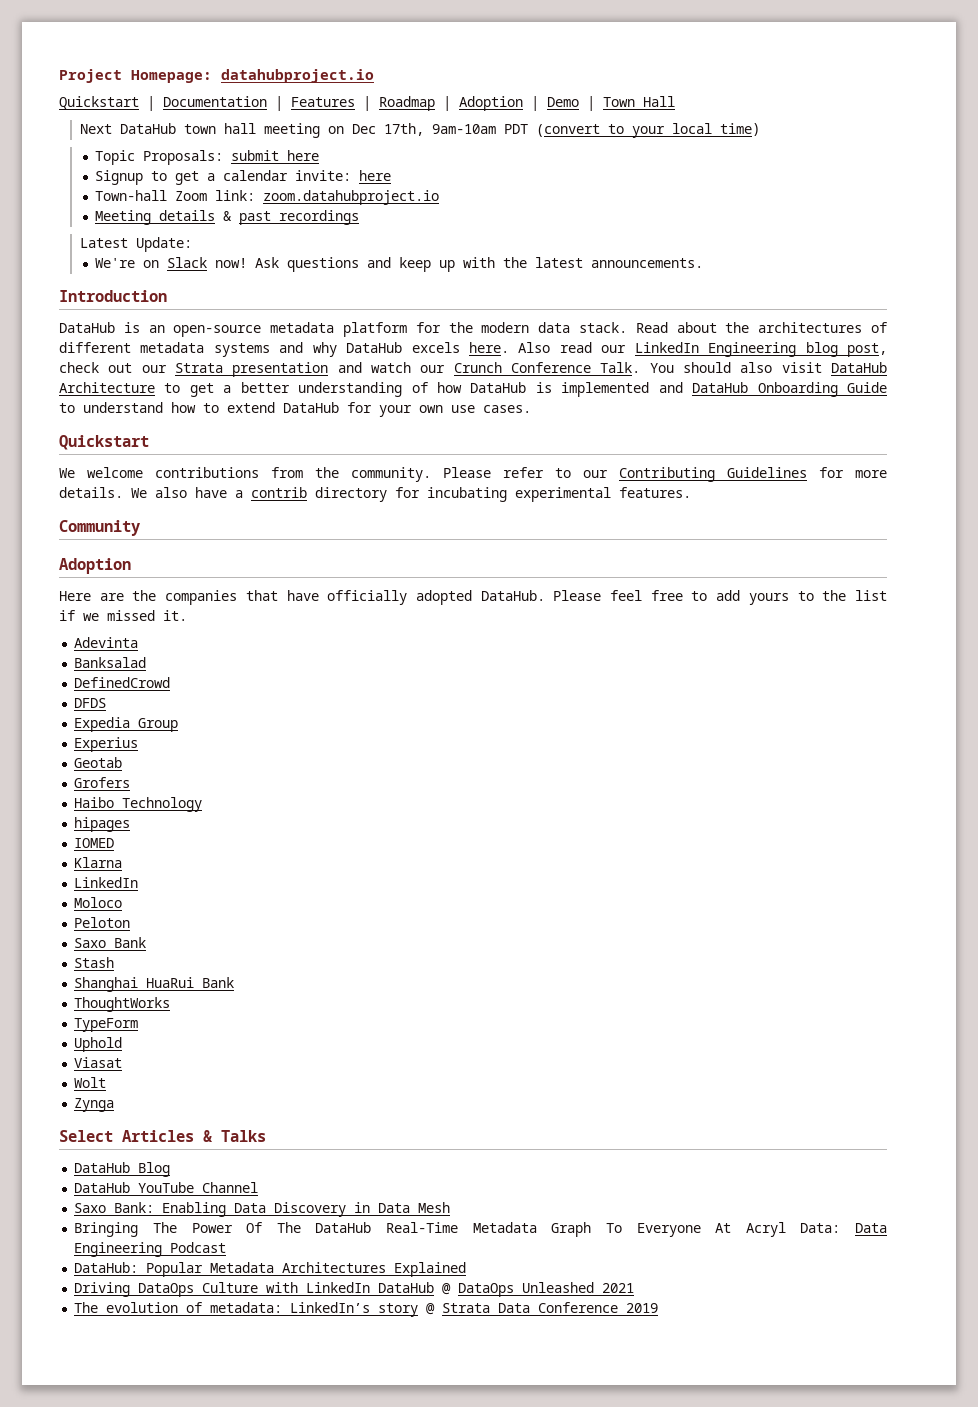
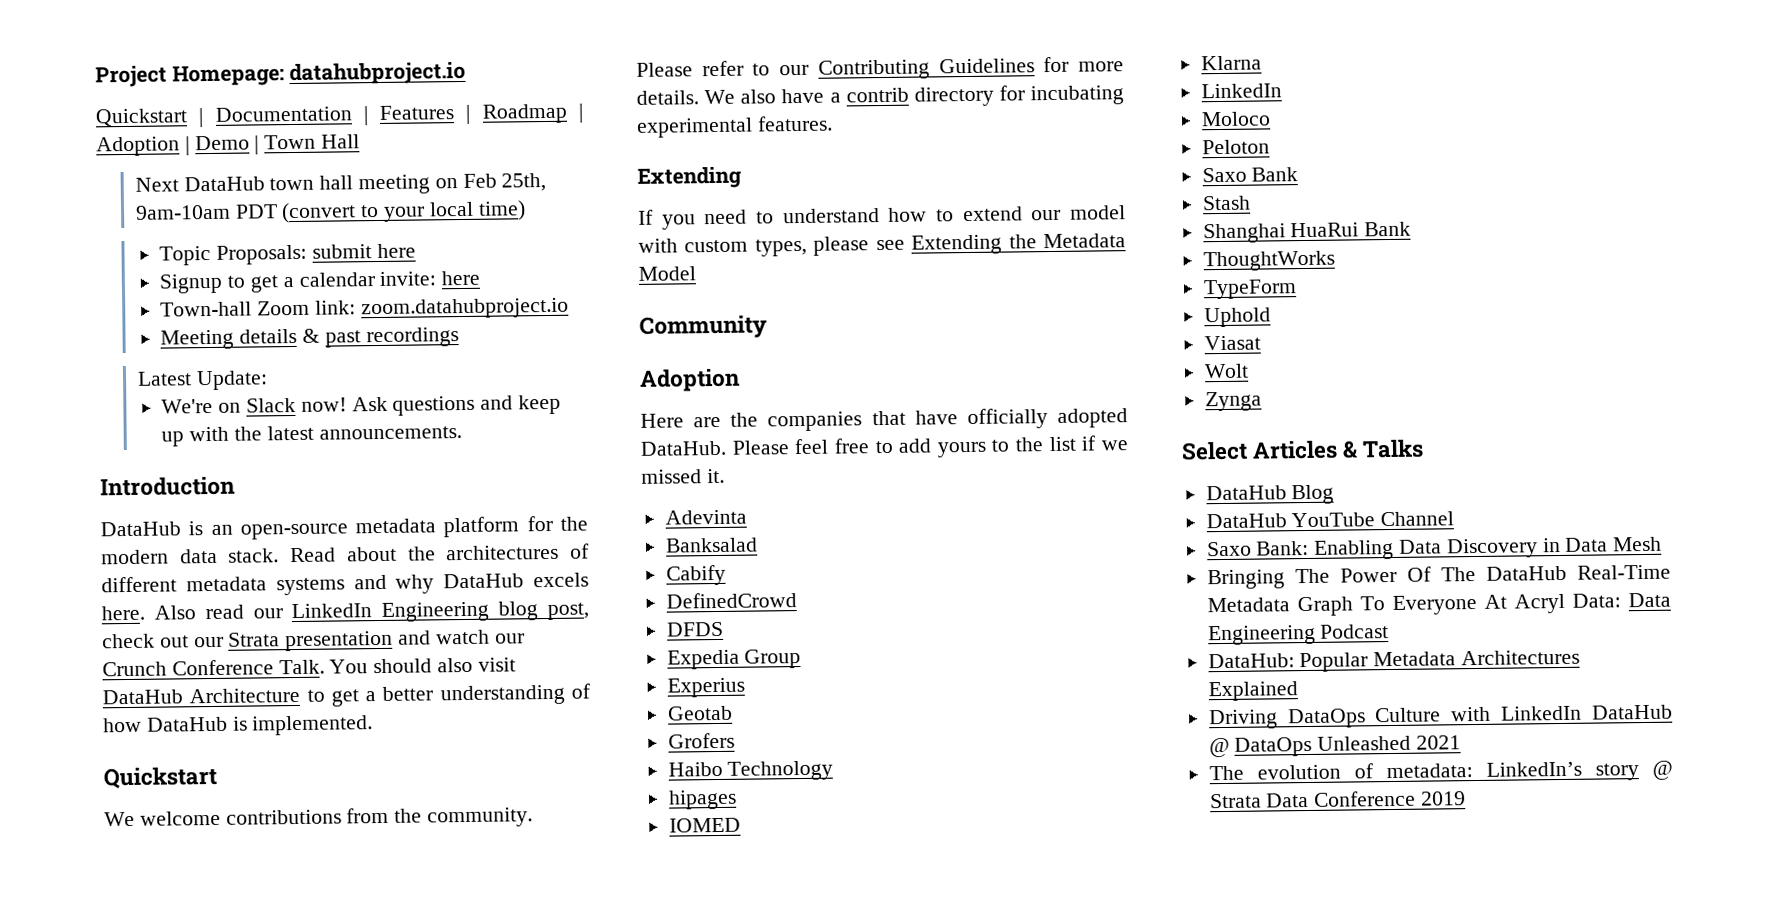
[351,123,424,136] Dec 17th, -> [462,172,547,192] Feb 25th,
[561,382,888,397] [59,402,531,417] implemented and DataHub Onboarding Guide to understand how to extend DataHub for your own use cases. -> [252,715,374,736] implemented.
(691, 492) none -> [637,166,742,189] [638,205,1126,230] [638,233,1126,257] [638,266,696,281] // Extending // If you need to understand how to extend our model with custom types, please see Extending the Metadata Model
(147, 662) none -> [665,564,726,586] // Cabify

